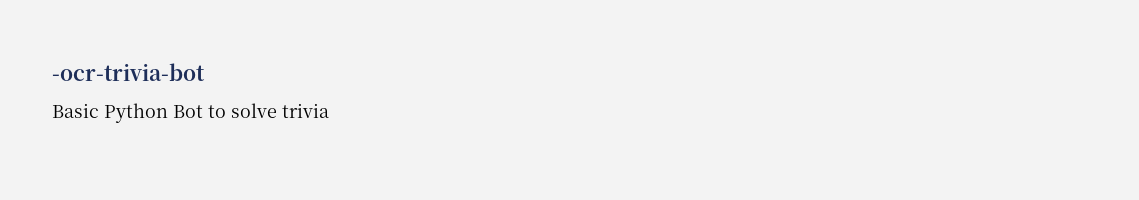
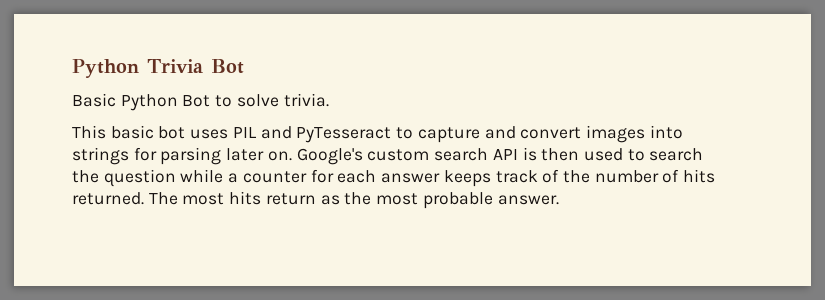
[52,63,205,81] -ocr-trivia-bot -> [72,59,244,78] Python Trivia Bot
[282,103,329,118] trivia -> [283,93,329,107] [72,125,683,143] [72,147,704,165] [72,169,716,187] [72,191,559,209] trivia. // This basic bot uses PIL and PyTesseract to capture and convert images into strings for parsing later on. Google's custom search API is then used to search the question while a counter for each answer keeps track of the number of hits returned. The most hits return as the most probable answer.

